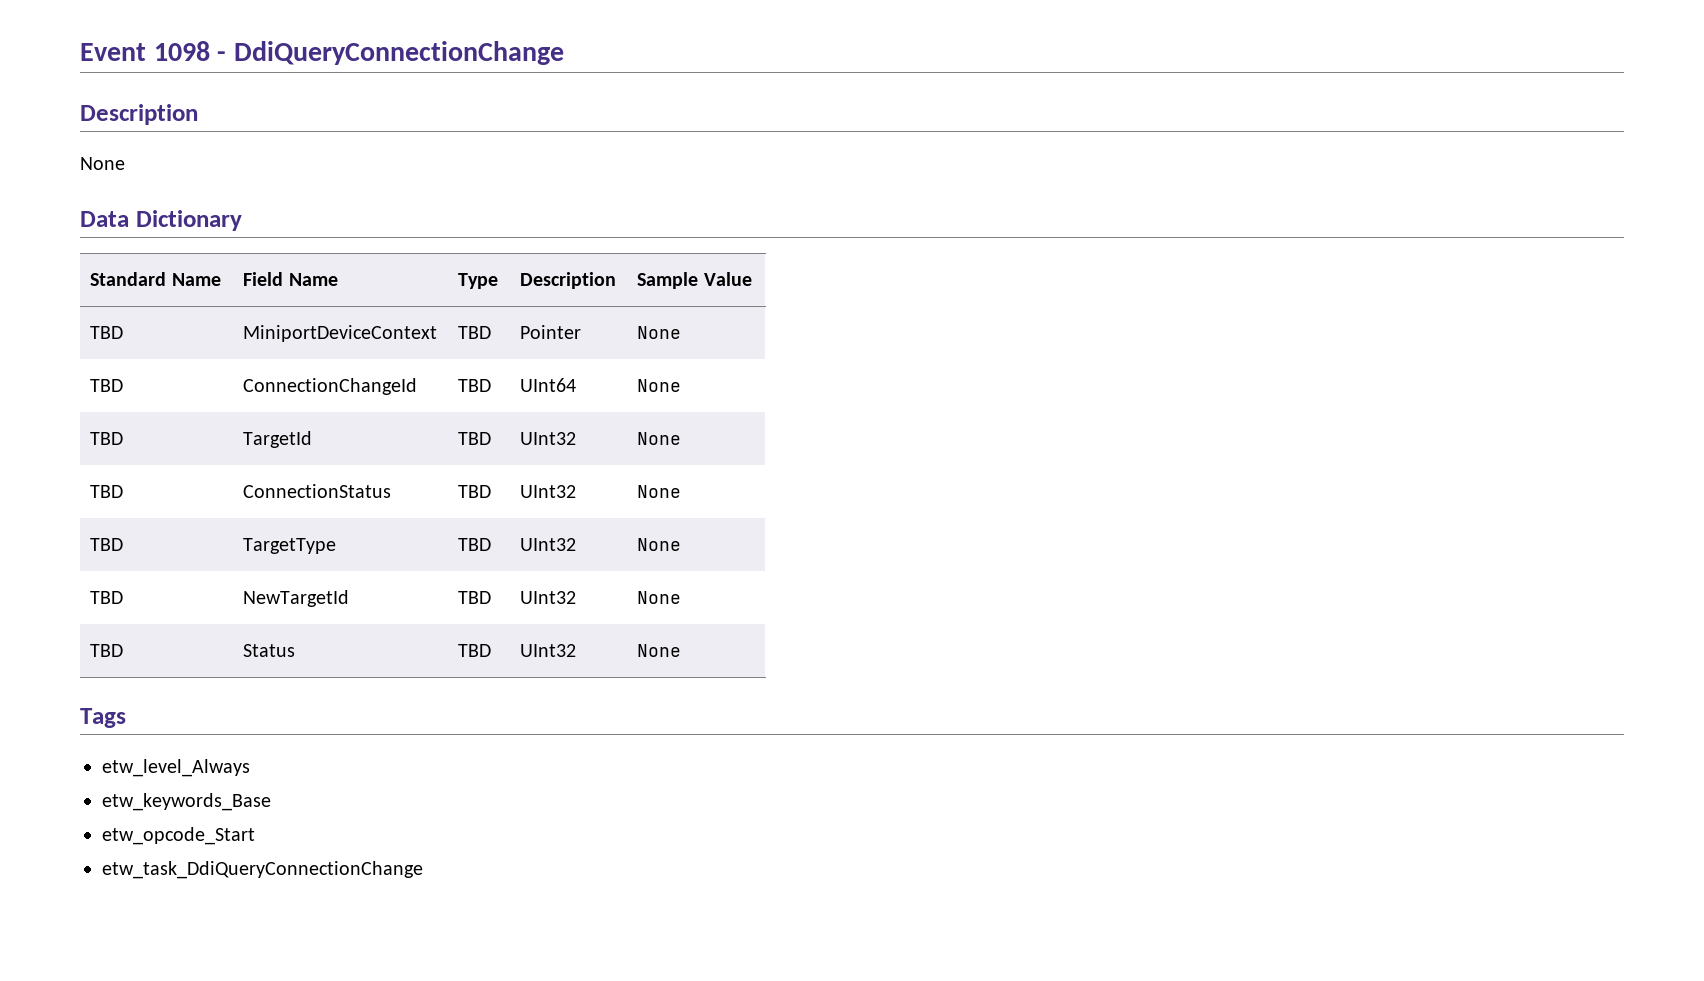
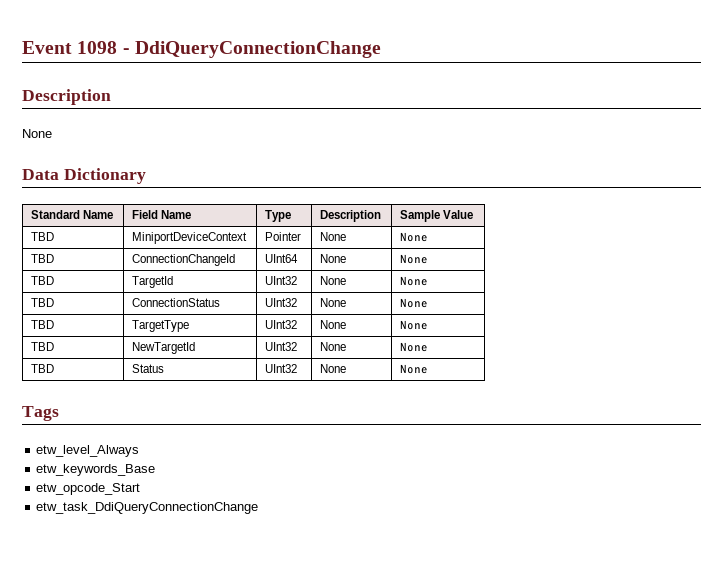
[458,326,492,339] [520,325,582,339] TBD | Pointer -> [264,232,301,241] [319,232,346,241] Pointer | None
[458,379,492,392] [520,378,577,392] TBD | UInt64 -> [264,254,298,263] [319,254,346,263] UInt64 | None
[458,432,492,445] [520,432,577,445] TBD | UInt32 -> [264,276,297,285] [319,276,346,285] UInt32 | None
[458,485,492,498] [520,485,577,498] TBD | UInt32 -> [264,298,297,307] [319,298,346,307] UInt32 | None
[458,538,492,551] [520,538,577,551] TBD | UInt32 -> [264,320,297,329] [319,320,346,329] UInt32 | None
[458,591,492,604] [520,591,577,604] TBD | UInt32 -> [264,342,297,351] [319,342,346,351] UInt32 | None
[458,644,492,657] [520,644,577,657] TBD | UInt32 -> [264,364,297,373] [319,364,346,373] UInt32 | None

